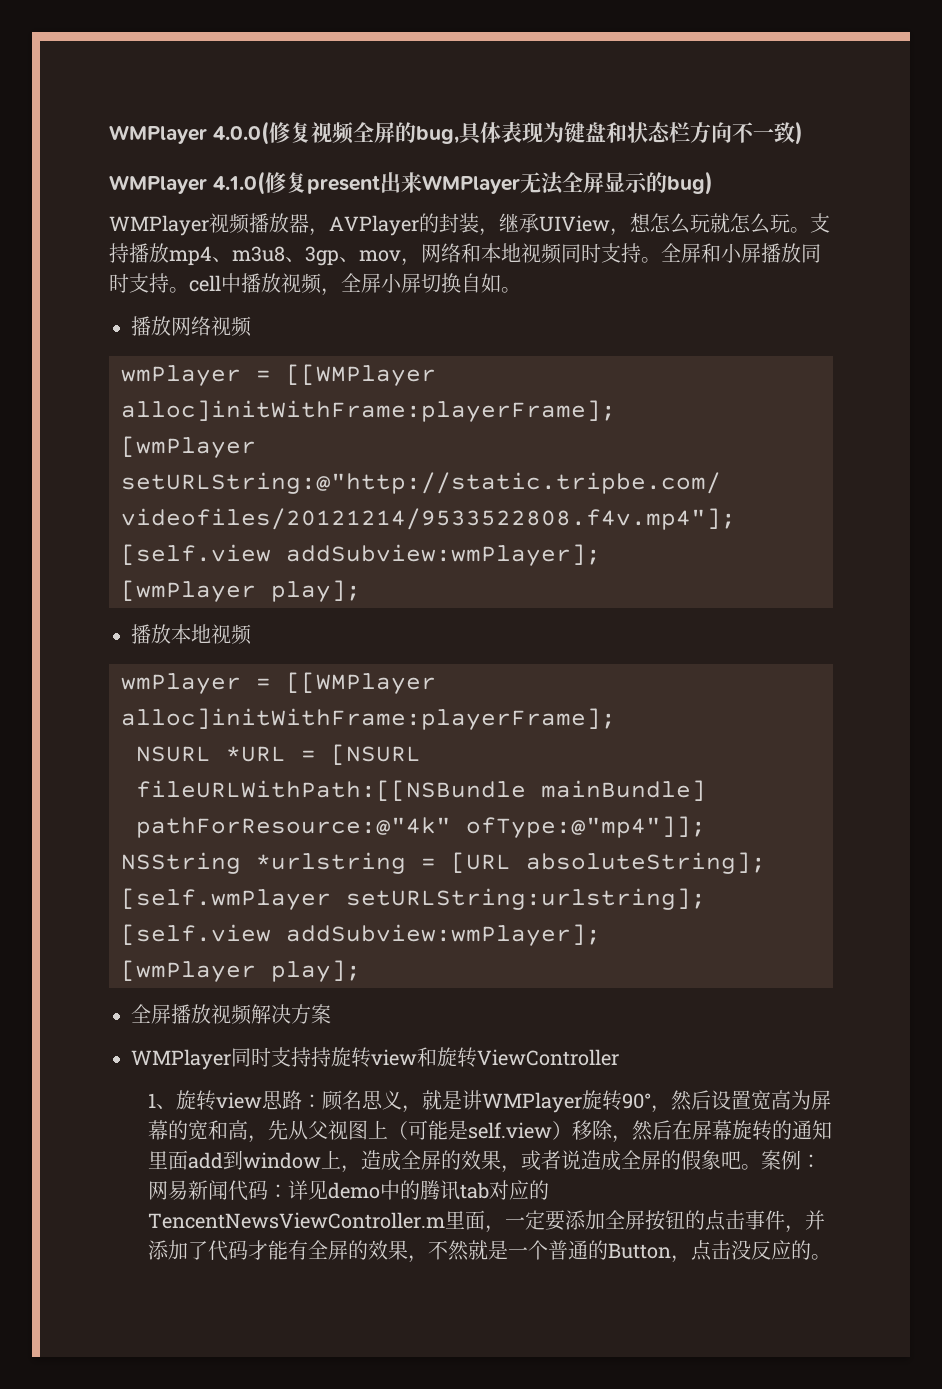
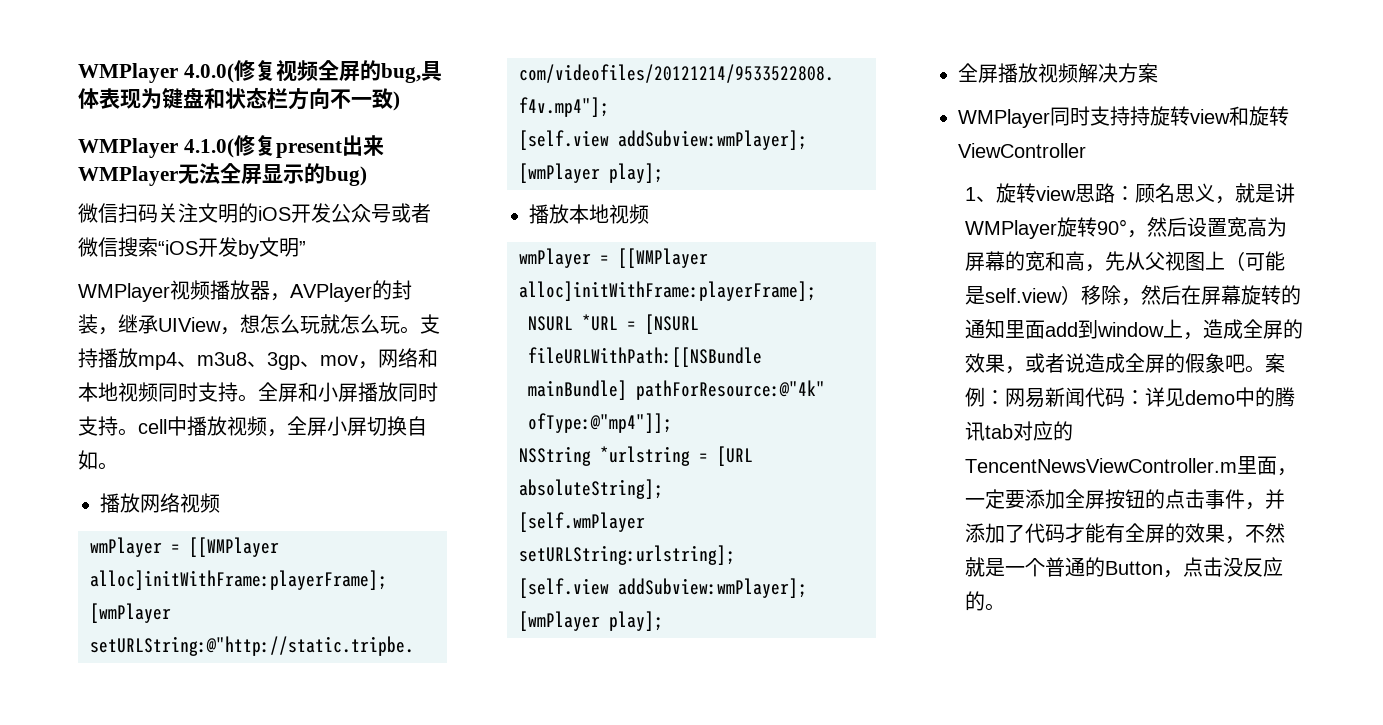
(713, 183) none -> [78,203,431,223] [78,237,306,259] // 微信扫码关注文明的iOS开发公众号或者微信搜索“iOS开发by文明”

